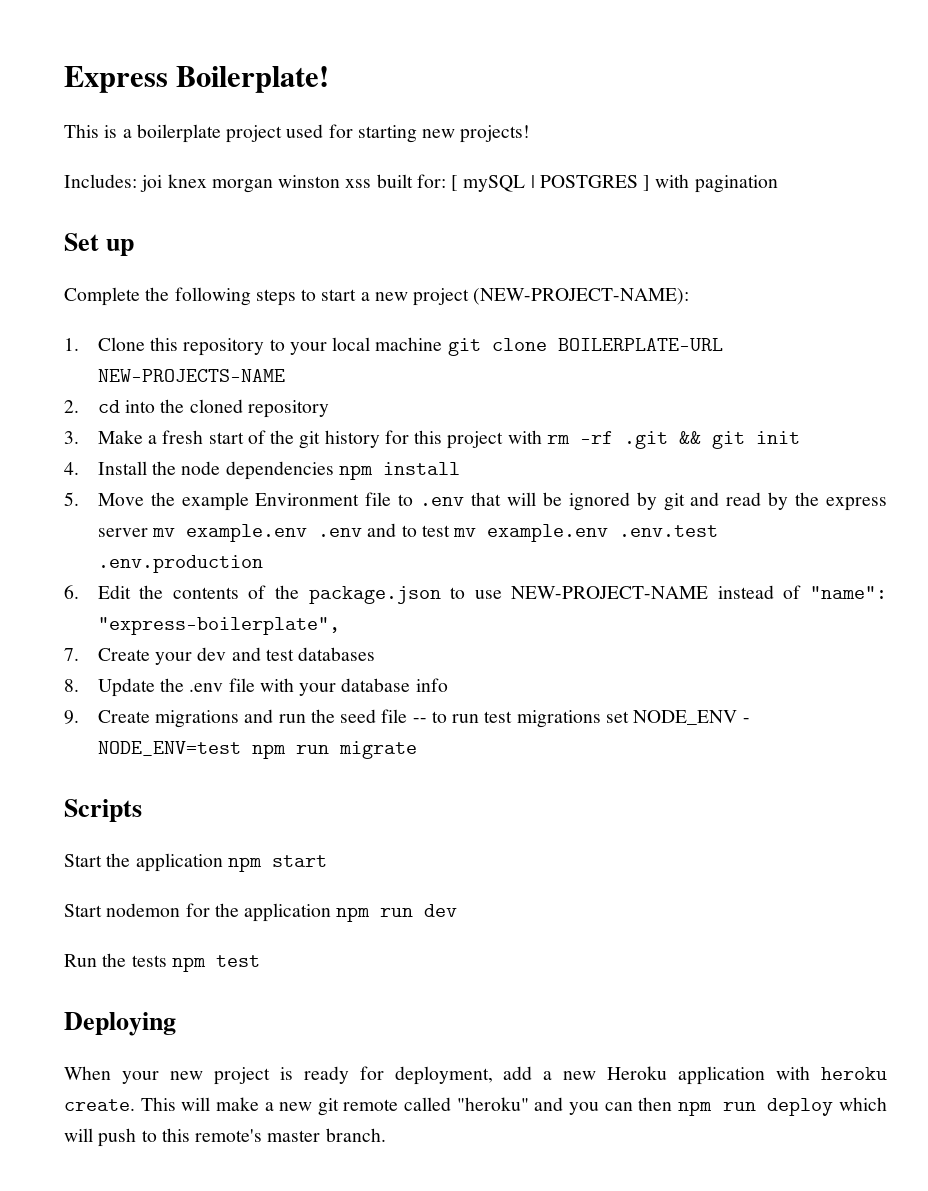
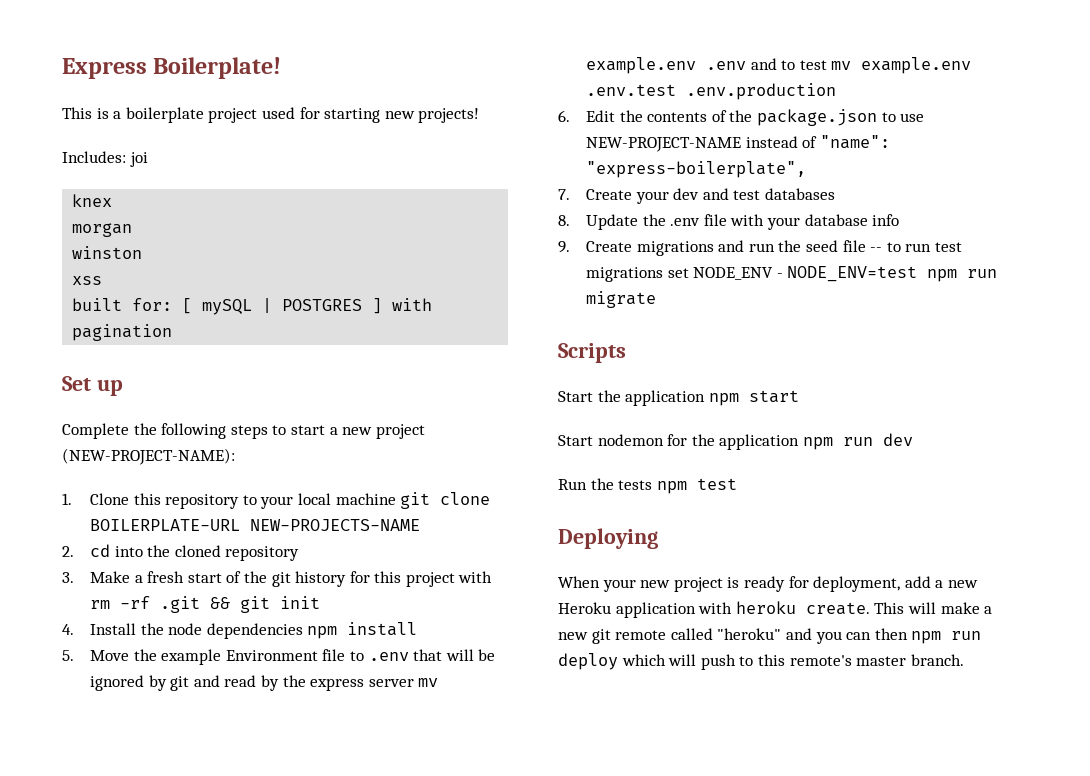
(163, 183) none -> (148, 159) //
(207, 181) none -> (113, 200) //
(273, 186) none -> (133, 230) //
(341, 181) none -> (143, 252) //
(372, 183) none -> (103, 280) //

